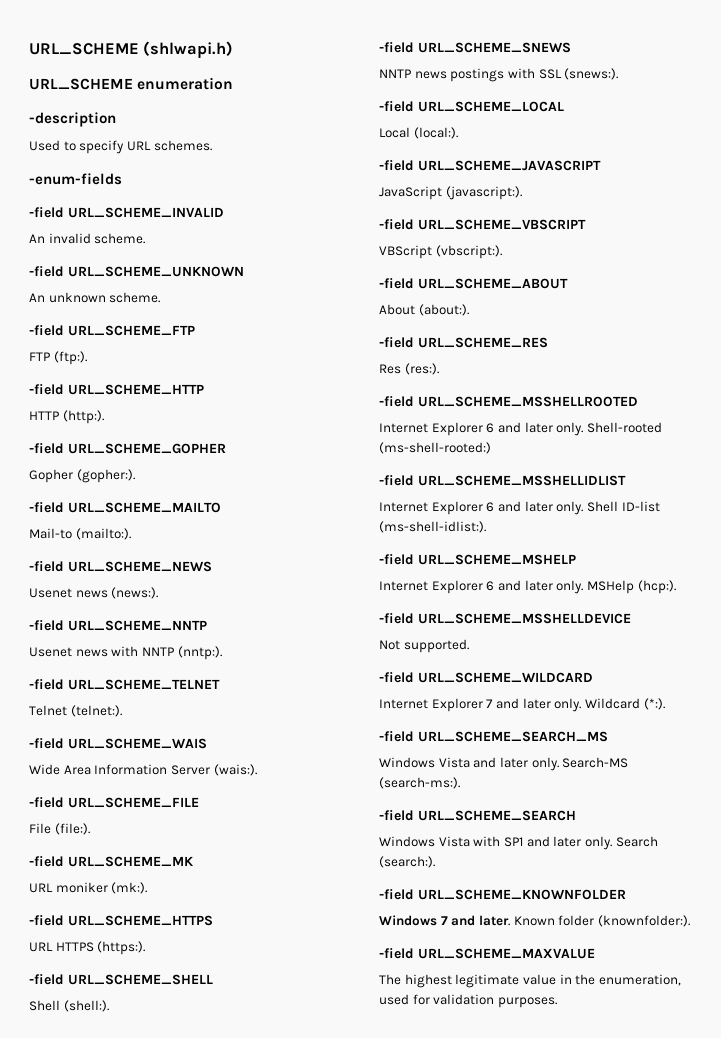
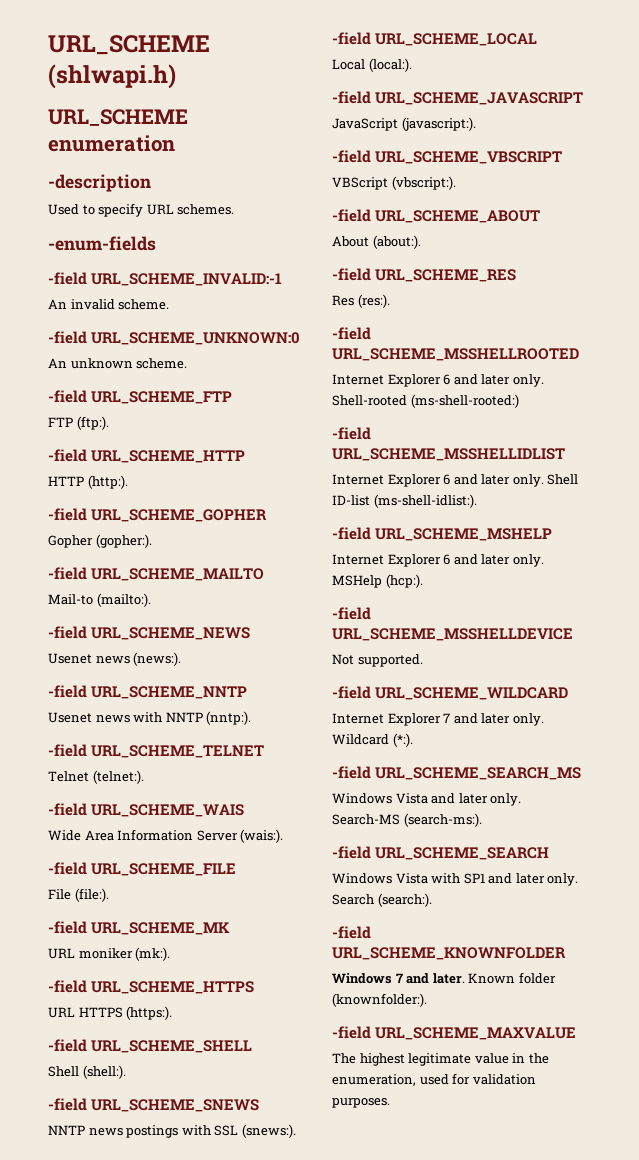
[68,207,224,218] URL_SCHEME_INVALID -> [91,273,283,286] URL_SCHEME_INVALID:-1
[68,266,244,277] URL_SCHEME_UNKNOWN -> [91,332,301,345] URL_SCHEME_UNKNOWN:0

